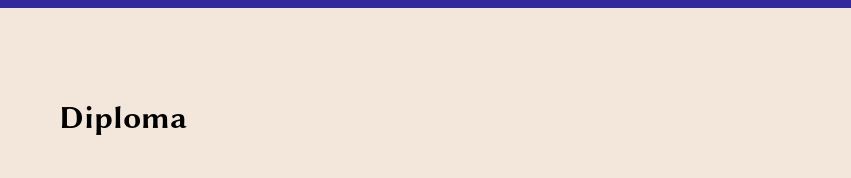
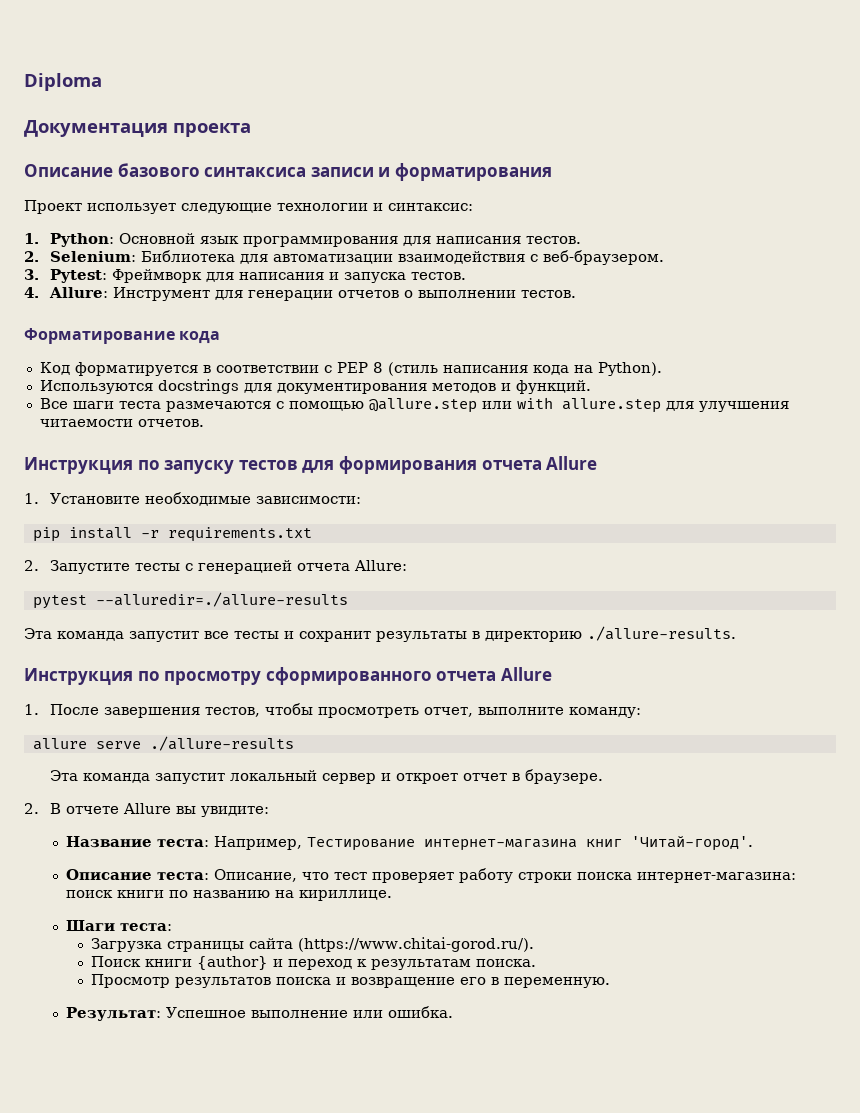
(187, 120) none -> [24,120,251,137] [24,163,552,181] [24,200,473,214] [24,233,581,247] [24,250,664,265] [24,269,466,283] [24,287,576,301] [24,328,221,344] [39,362,662,376] [39,379,591,394] [39,397,789,413] [39,419,204,427] [24,456,598,474] [24,492,361,506] [32,527,312,542] [24,560,407,574] [32,592,348,609] [24,626,736,642] [24,667,552,685] [24,703,641,718] [32,736,294,751] [49,769,603,784] [24,803,269,817] [65,836,753,851] [65,868,796,883] [65,890,392,901] [65,920,172,931] [91,937,535,952] [91,956,537,970] [91,974,611,988] [65,1006,453,1021] // Документация проекта // Описание базового синтаксиса записи и форматирования // Проект использует следующие технологии и синтаксис: // 1. Python: Основной язык программирования для написания тестов. // 2. Selenium: Библиотека для автоматизации взаимодействия с веб-браузером. // 3. Pytest: Фреймворк для написания и запуска тестов. // 4. Allure: Инструмент для генерации отчетов о выполнении тестов. // Форматирование кода // Код форматируется в соответствии с PEP 8 (стиль написания кода на Python). // Используются docstrings для документирования методов и функций. // Все шаги теста размечаются с помощью @allure.step или with allure.step для улучшения читаемости отчетов. // Инструкция по запуску тестов для формирования отчета Allure // 1. Установите необходимые зависимости: // pip install -r requirements.txt // 2. Запустите тесты с генерацией отчета Allure: // pytest --alluredir=./allure-results // Эта команда запустит все тесты и сохранит результаты в директорию ./allure-results. // Инструкция по просмотру сформированного отчета Allure // 1. После завершения тестов, чтобы просмотреть отчет, выполните команду: // allure serve ./allure-results // Эта команда запустит локальный сервер и откроет отчет в браузере. // 2. В отчете Allure вы увидите: // Название теста: Например, Тестирование интернет-магазина книг 'Читай-город'. // Описание теста: Описание, что тест проверяет работу строки поиска интернет-магазина: поиск книги по названию на кириллице. // Шаги теста: // Загрузка страницы сайта (https://www.chitai-gorod.ru/). // Поиск книги {author} и переход к результатам поиска. // Просмотр результатов поиска и возвращение его в переменную. // Результат: Успешное выполнение или ошибка.

